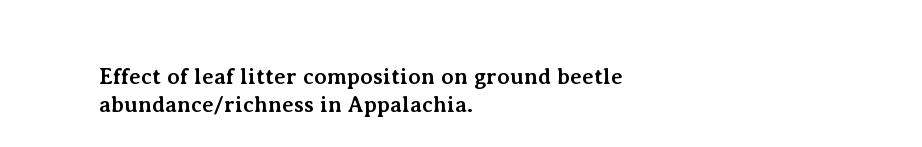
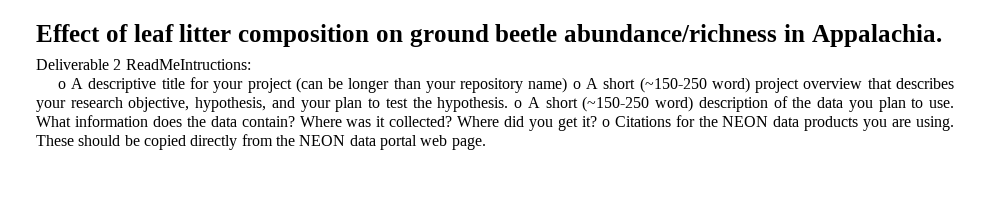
(473, 106) none -> [36,59,251,70] [57,77,954,93] [36,96,955,112] [36,115,954,131] [36,134,486,150] // Deliverable 2 ReadMeIntructions: // o A descriptive title for your project (can be longer than your repository name) o A short (~150-250 word) project overview that describes your research objective, hypothesis, and your plan to test the hypothesis. o A short (~150-250 word) description of the data you plan to use. What information does the data contain? Where was it collected? Where did you get it? o Citations for the NEON data products you are using. These should be copied directly from the NEON data portal web page.

